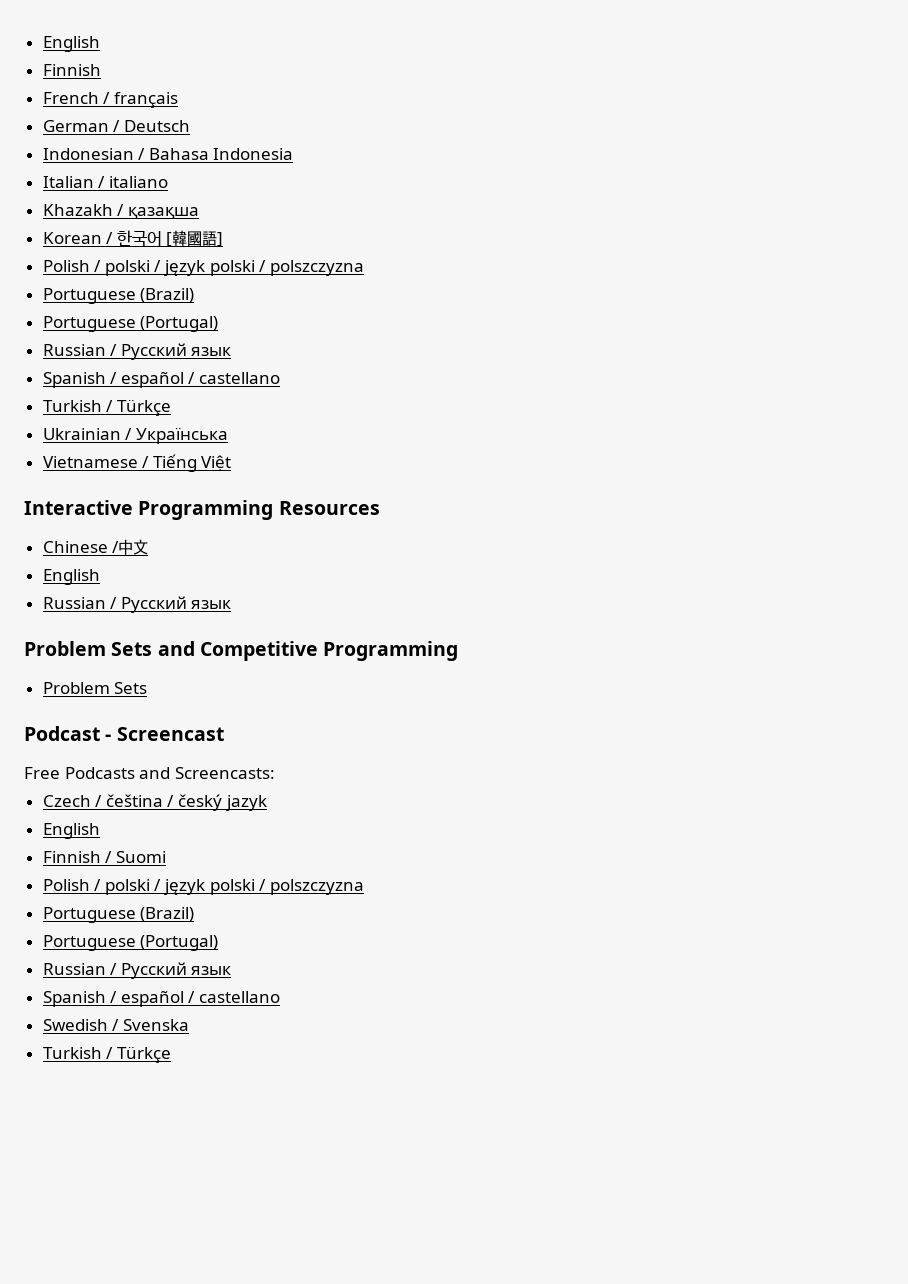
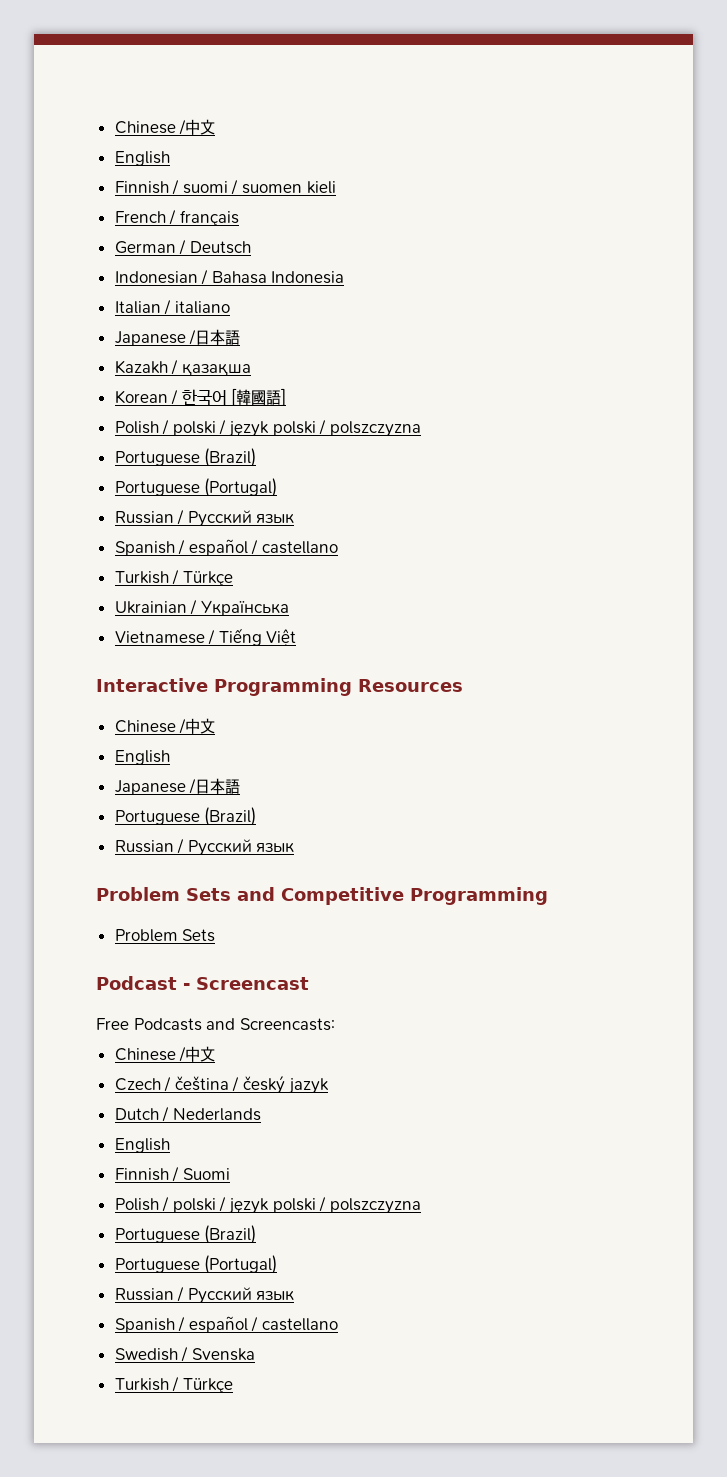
[42,36,100,52] [42,64,101,76] English // Finnish -> [114,119,216,135] [114,151,170,166] [114,179,336,195] Chinese /中文 // English // Finnish / suomi / suomen kieli
[42,204,113,216] Khazakh -> [114,329,241,346] [114,360,168,374] Japanese /日本語 // Kazakh
(100, 577) none -> [114,778,241,795] [114,807,257,826] // Japanese /日本語 // Portuguese (Brazil)
(275, 773) none -> [114,1046,216,1062] // Chinese /中文
(267, 803) none -> [114,1106,261,1122] // Dutch / Nederlands

